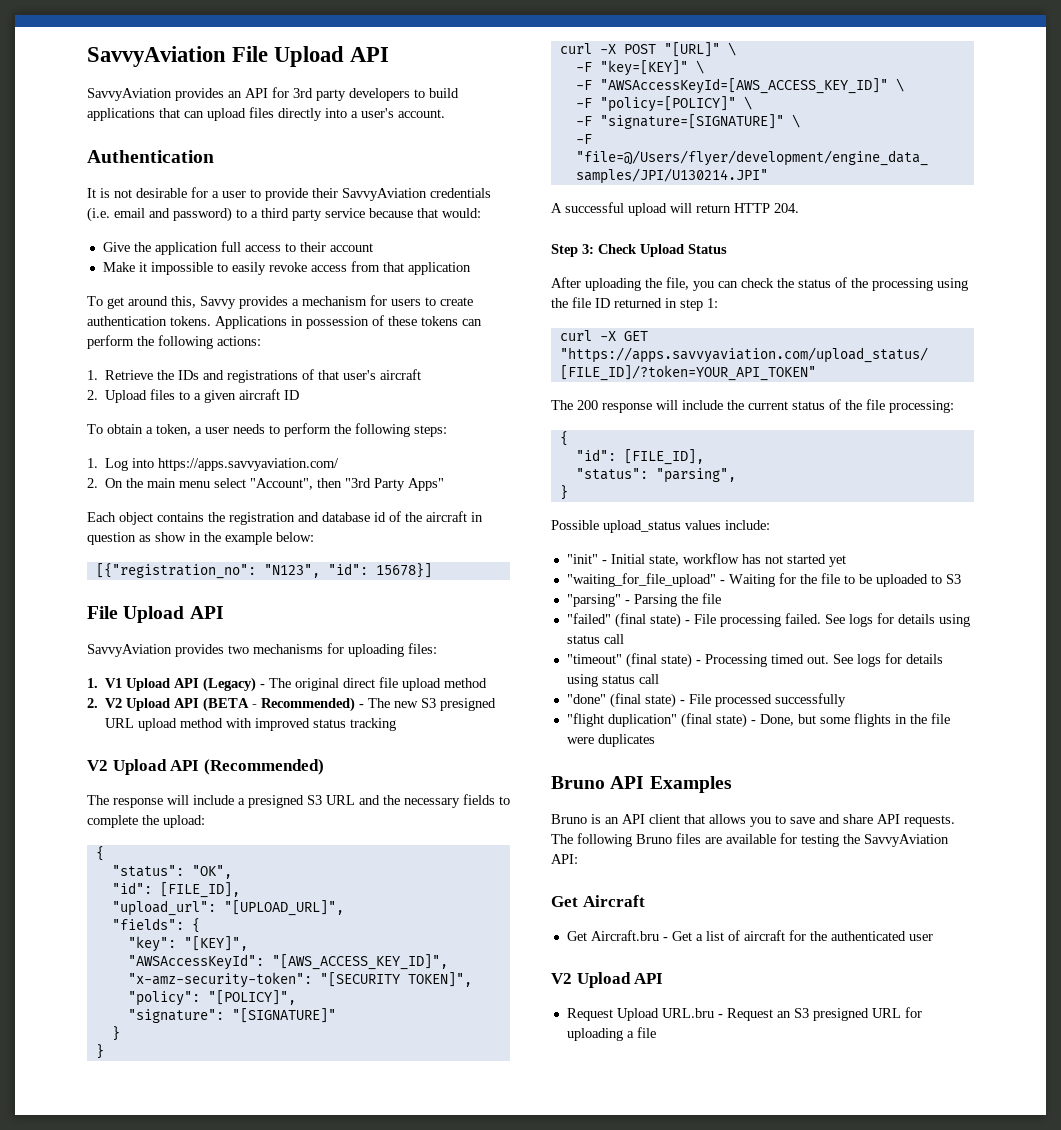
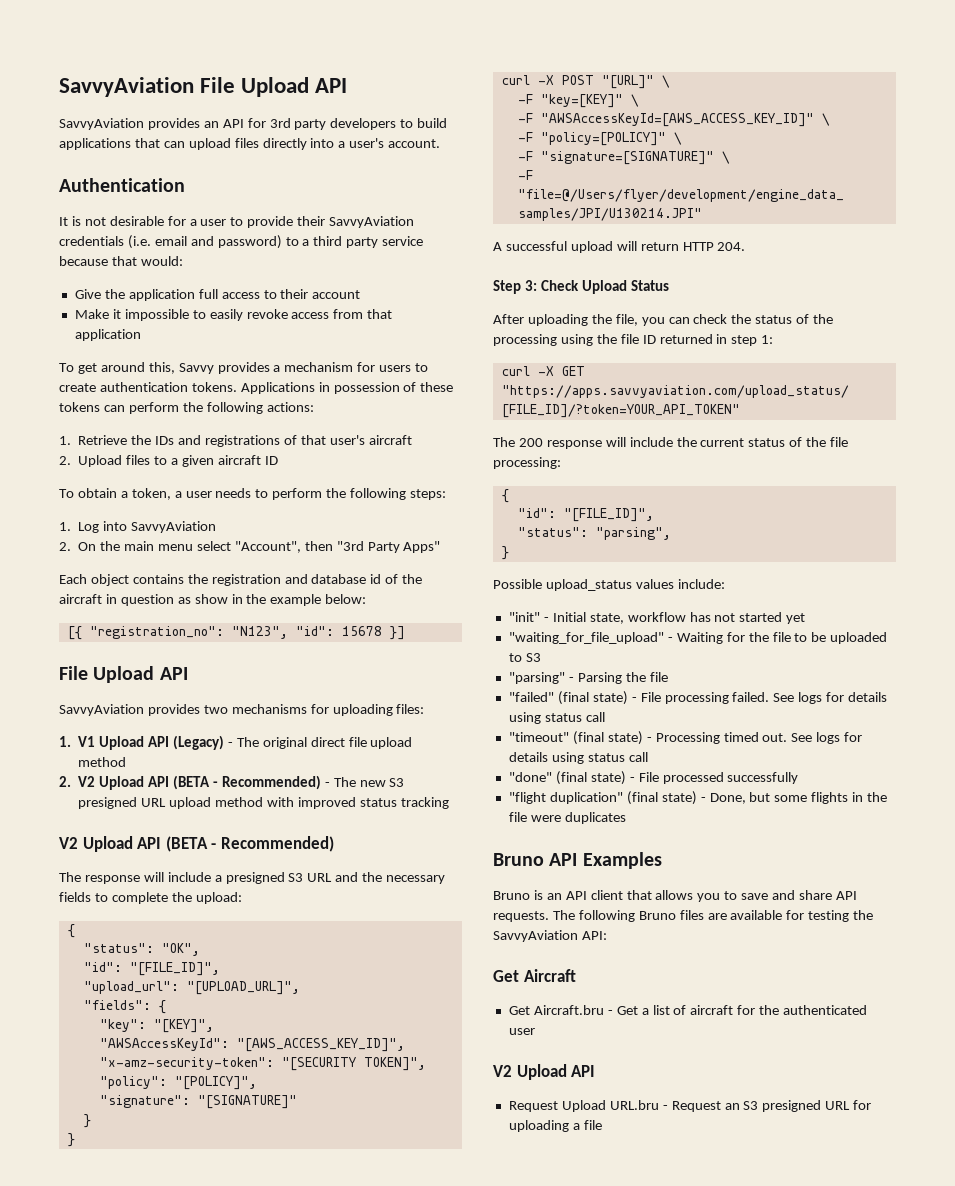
[158,458,340,471] https://apps.savvyaviation.com/ -> [131,521,217,533] SavvyAviation
[95,563,432,579] [{"registration_no": "N123", "id": 15678}] -> [67,626,405,640] [{ "registration_no": "N123", "id": 15678 }]
[203,759,324,775] (Recommended) -> [165,836,334,852] (BETA - Recommended)
[159,882,240,898] [FILE_ID], -> [129,962,220,976] "[FILE_ID]",
[623,449,704,465] [FILE_ID], -> [563,508,654,522] "[FILE_ID]",

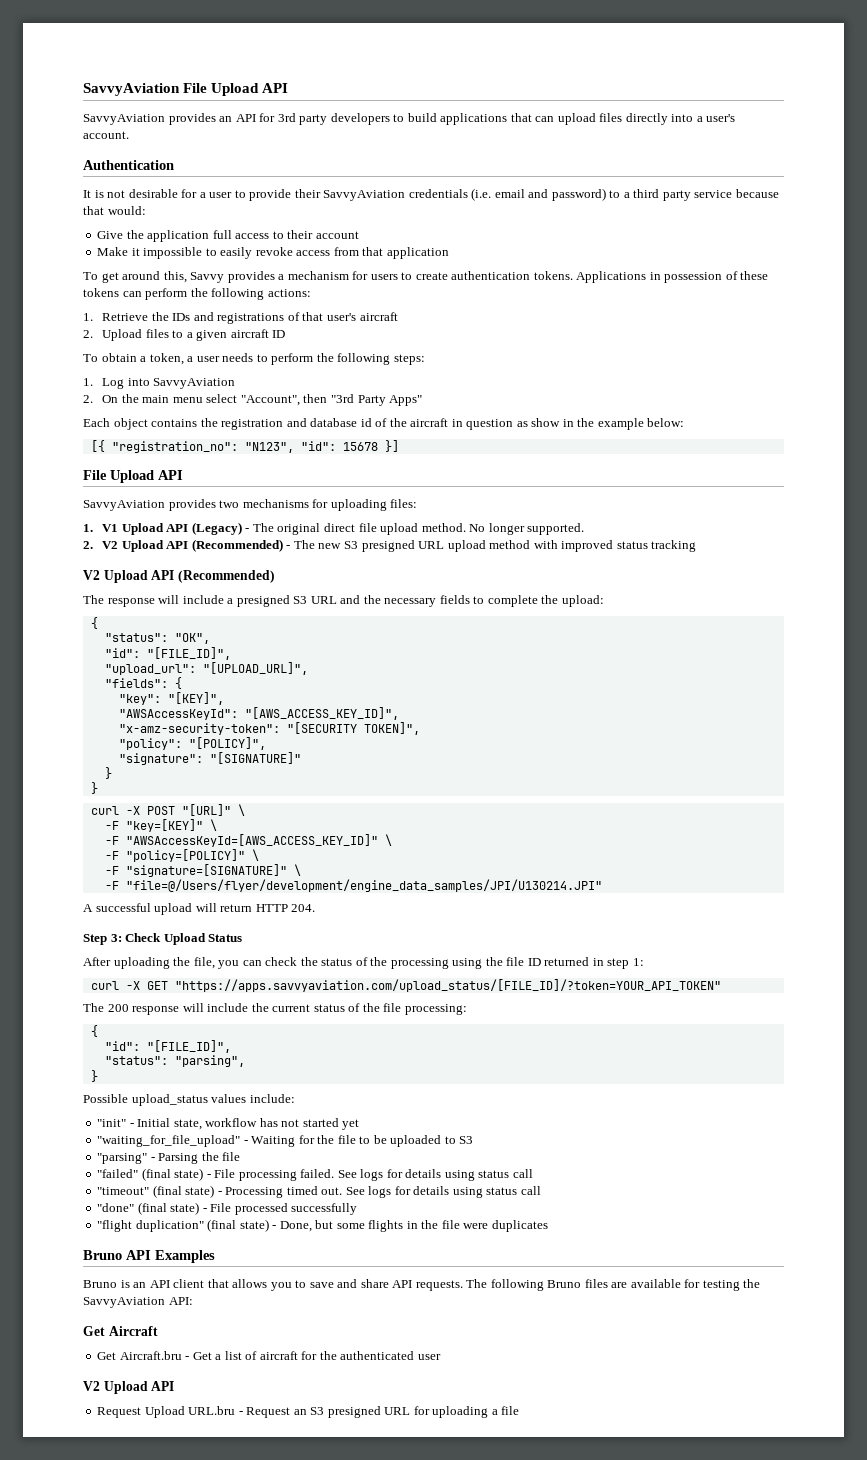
[78,757,127,767] method -> [421,523,585,535] method. No longer supported.
[172,775,321,790] (BETA - Recommended) -> [191,539,283,552] (Recommended)
[165,836,334,852] (BETA - Recommended) -> [177,570,275,583] (Recommended)

